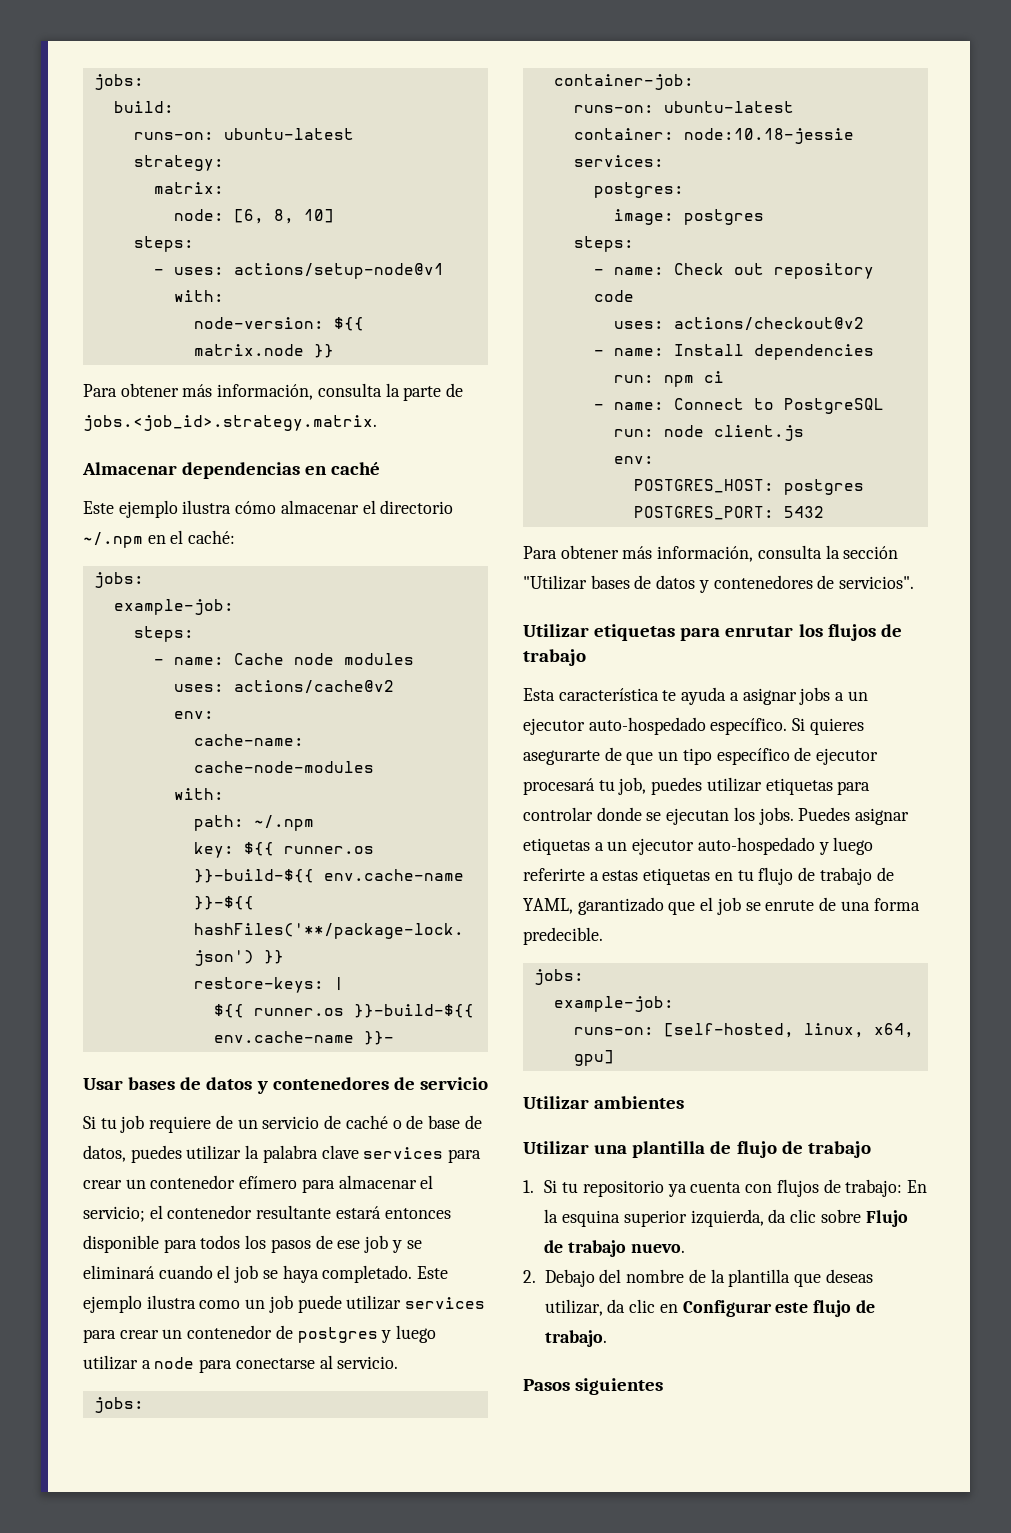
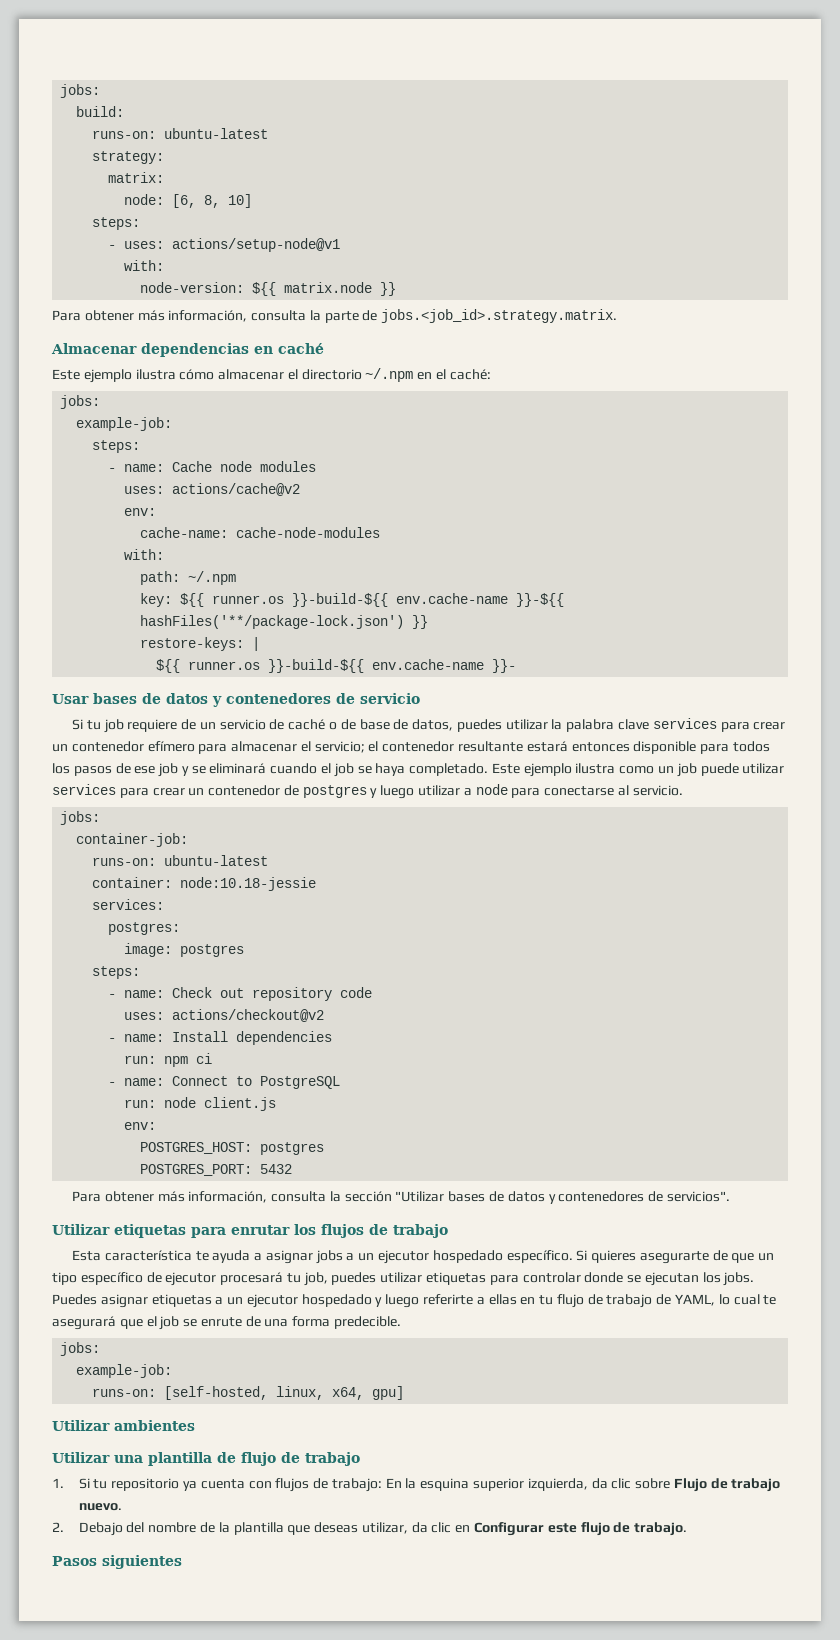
[588,717,706,735] auto-hospedado -> [432,1250,503,1263] hospedado
[697,837,815,855] auto-hospedado -> [301,1294,372,1307] hospedado
[602,868,711,885] estas etiquetas -> [488,1294,517,1305] ellas
[577,897,664,915] garantizado -> [718,1294,777,1305] [52,1316,116,1330] lo cual te asegurará

